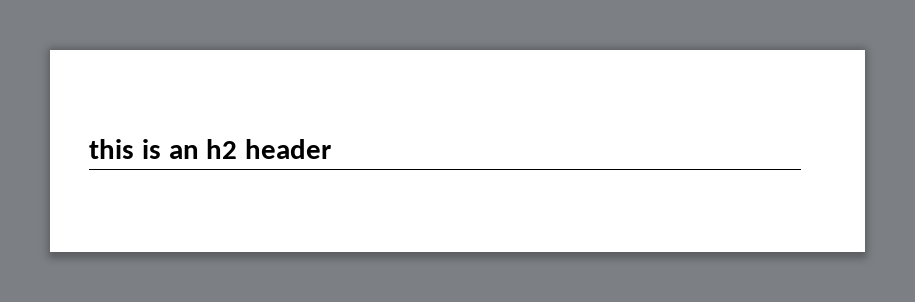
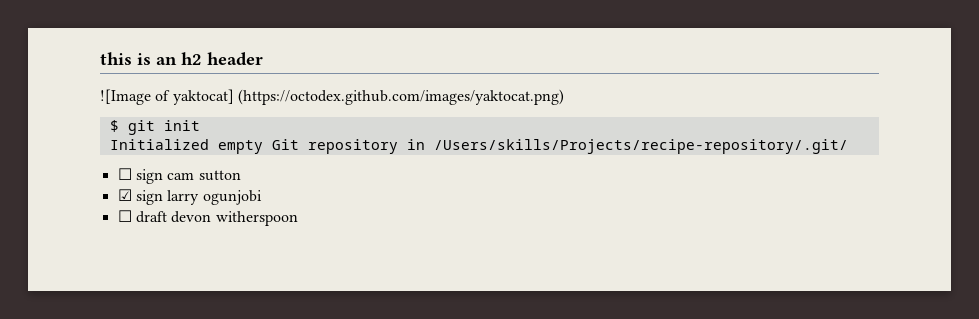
(332, 149) none -> [100,89,564,105] [109,120,200,135] [109,139,848,154] [117,168,241,184] [117,189,262,205] [117,210,298,226] // ![Image of yaktocat] (https://octodex.github.com/images/yaktocat.png) // $ git init // Initialized empty Git repository in /Users/skills/Projects/recipe-repository/.git/ // ☐ sign cam sutton // ☑ sign larry ogunjobi // ☐ draft devon witherspoon

